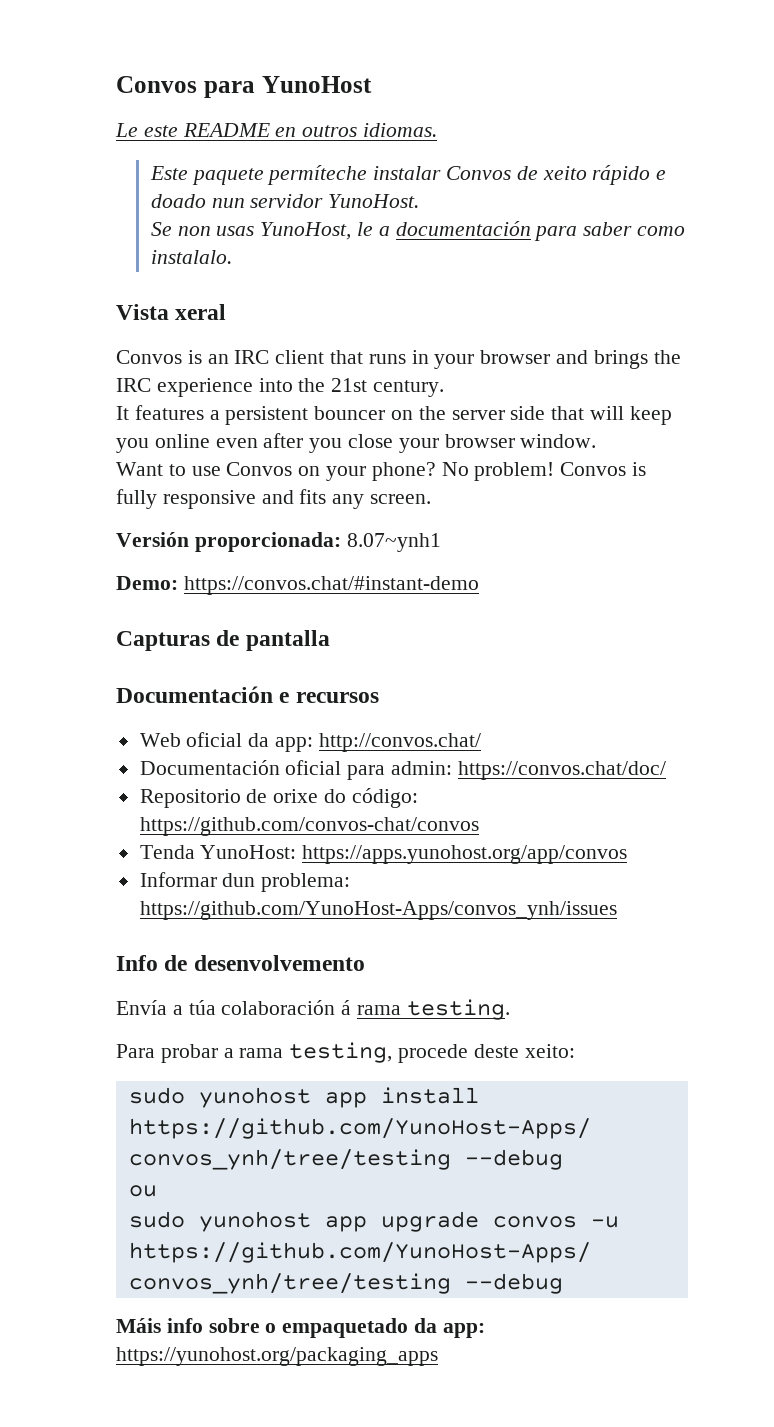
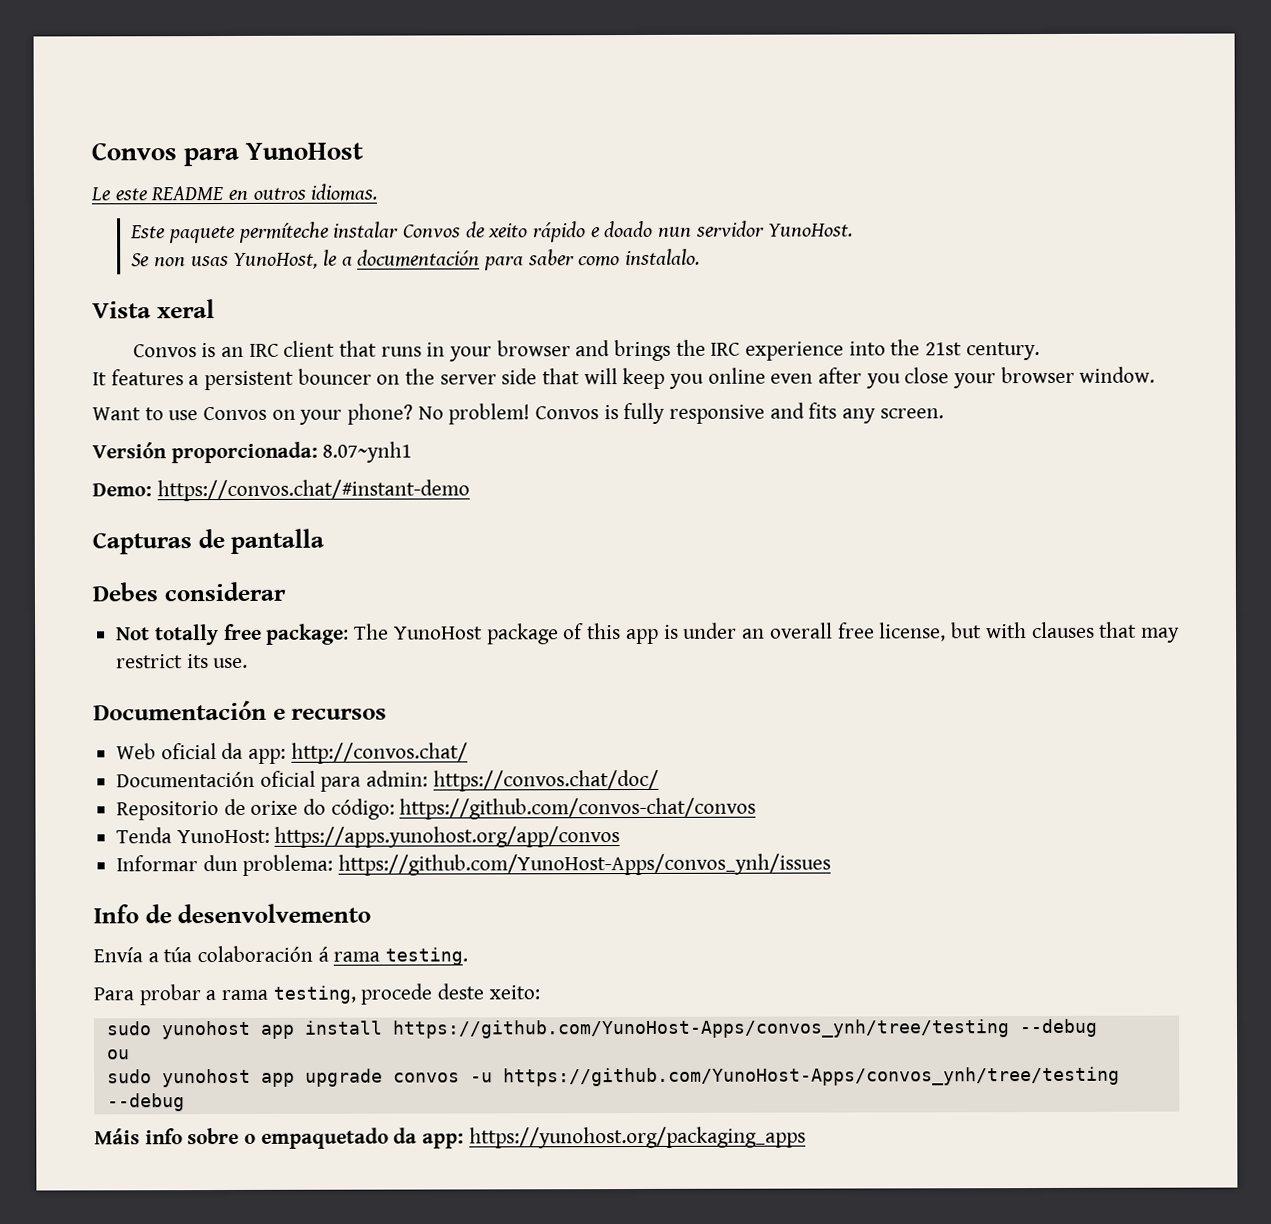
(330, 640) none -> [92,581,286,602] [116,621,1180,646] [116,654,249,669] // Debes considerar // Not totally free package: The YunoHost package of this app is under an overall free license, but with clauses that may restrict its use.

